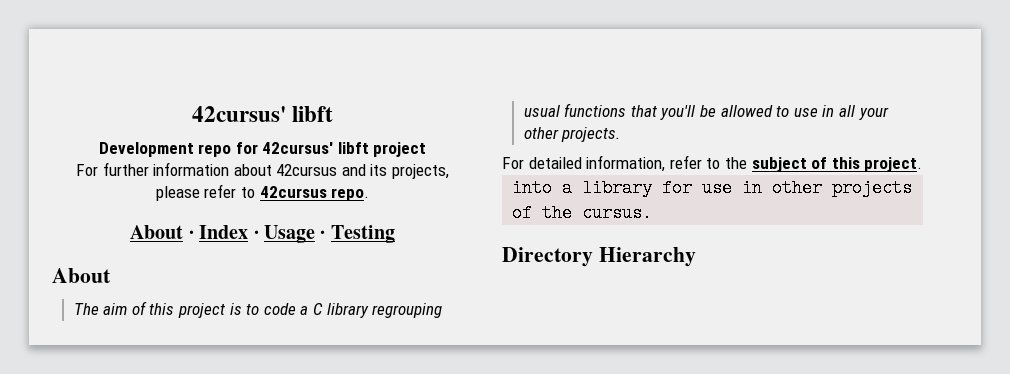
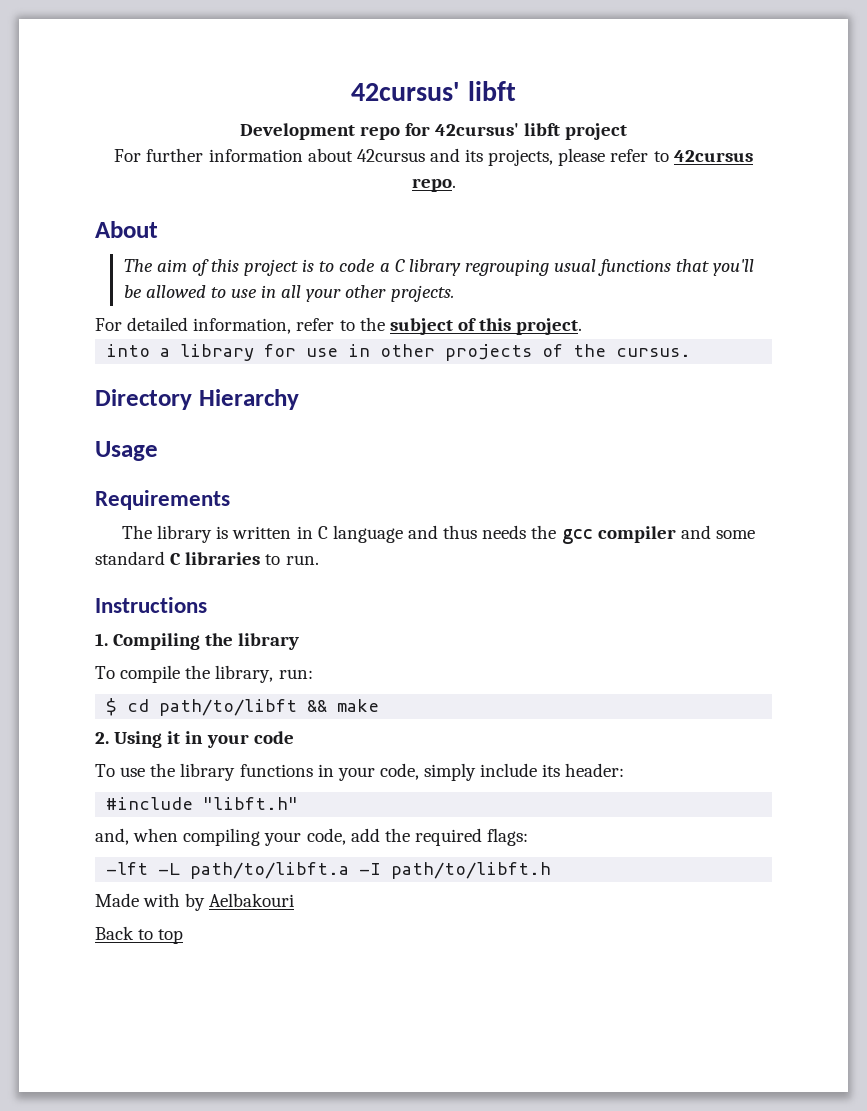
[130,225,395,243] // About · Index · Usage · Testing -> (456, 185) none
(696, 257) none -> [95,441,158,461] [95,490,230,510] [122,525,755,544] [95,551,319,565] [95,597,207,613] [95,633,300,650] [95,665,313,683] [106,698,380,716] [95,731,294,748] [95,763,625,781] [106,797,299,810] [95,828,529,846] [106,862,552,879] [95,893,295,911] [95,926,184,944] // Usage // Requirements // The library is written in C language and thus needs the gcc compiler and some standard C libraries to run. // Instructions // 1. Compiling the library // To compile the library, run: // $ cd path/to/libft && make // 2. Using it in your code // To use the library functions in your code, simply include its header: // #include "libft.h" // and, when compiling your code, add the required flags: // -lft -L path/to/libft.a -I path/to/libft.h // Made with by Aelbakouri // Back to top

